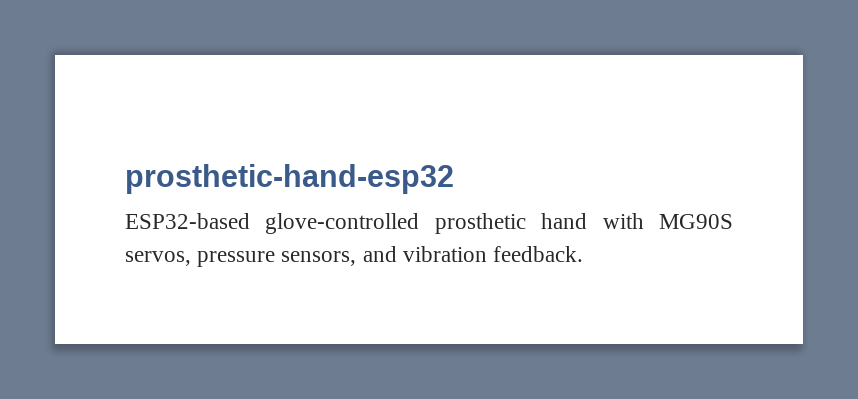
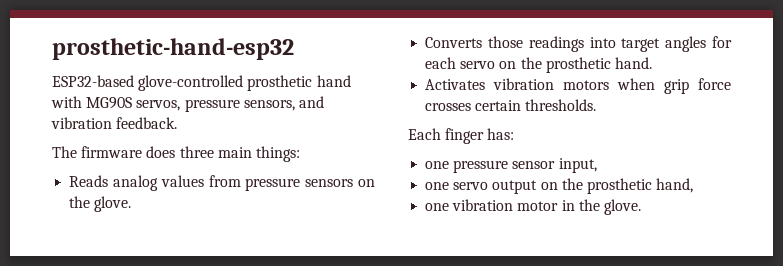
(584, 254) none -> [52,146,300,162] [69,175,375,191] [69,196,132,212] [425,36,732,52] [425,57,652,73] [425,78,731,94] [425,99,597,111] [408,128,515,144] [425,158,597,173] [425,178,694,194] [425,199,641,215] // The firmware does three main things: // Reads analog values from pressure sensors on the glove. // Converts those readings into target angles for each servo on the prosthetic hand. // Activates vibration motors when grip force crosses certain thresholds. // Each finger has: // one pressure sensor input, // one servo output on the prosthetic hand, // one vibration motor in the glove.

